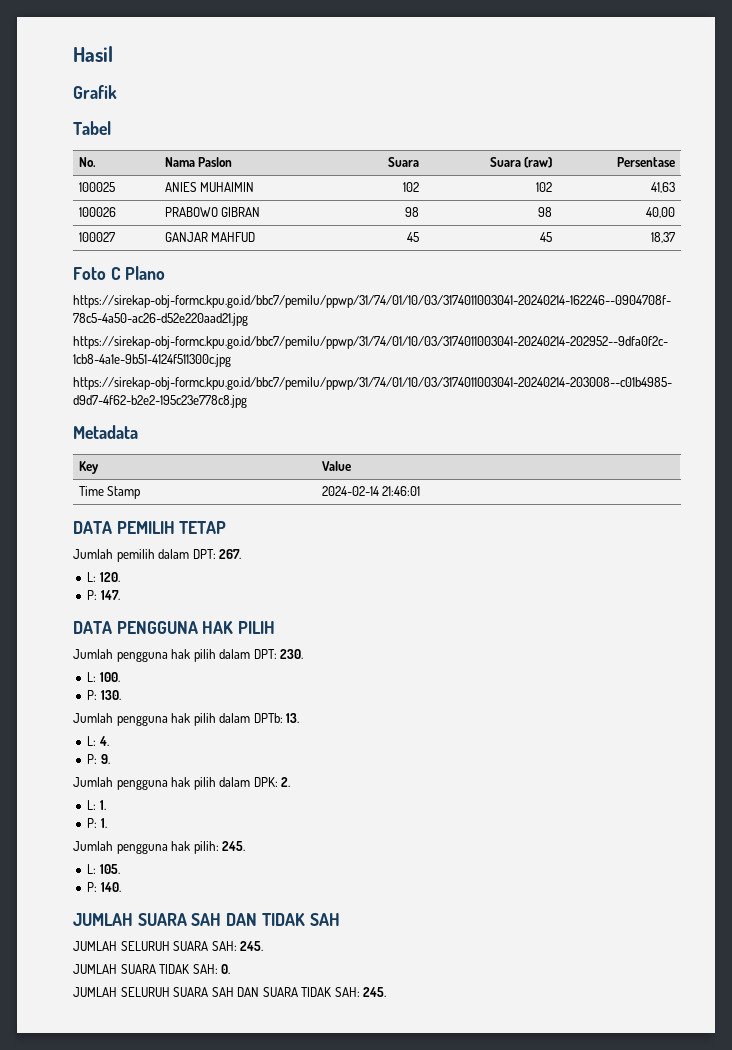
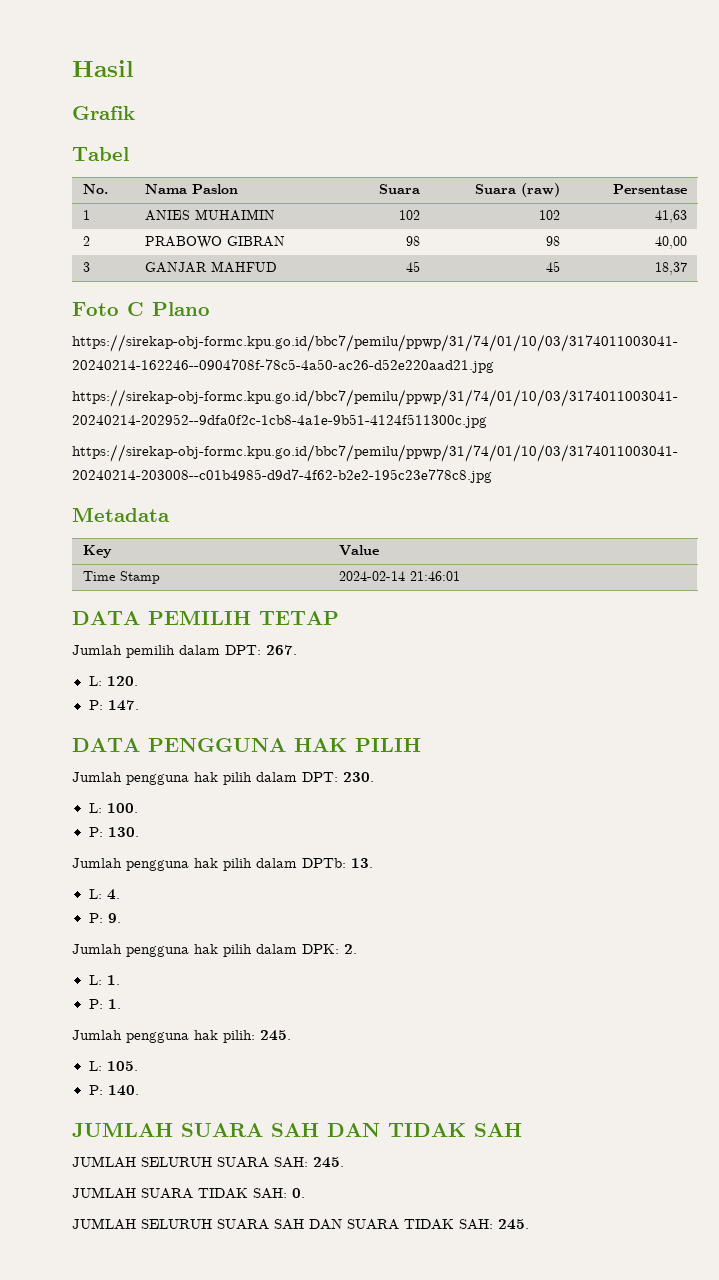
[78,182,115,192] 100025 -> [83,210,91,220] 1
[78,207,116,217] 100026 -> [83,236,91,246] 2
[78,232,115,242] 100027 -> [83,262,91,272] 3

